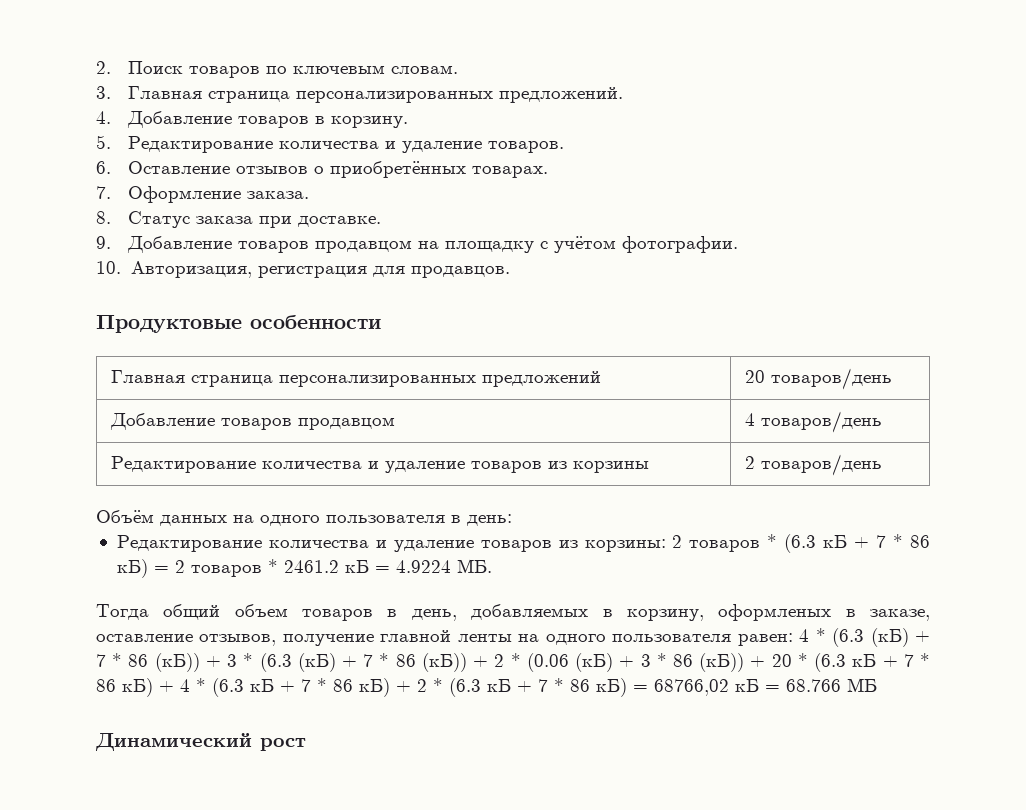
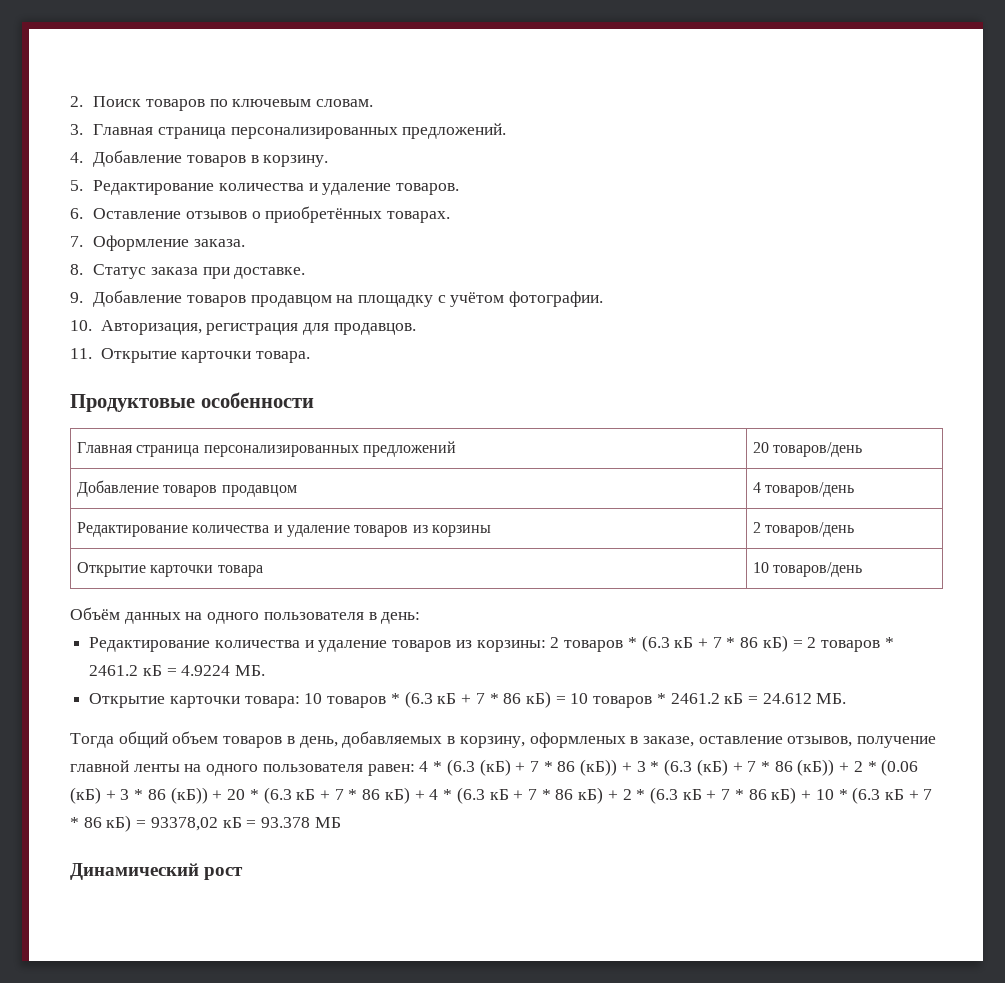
(510, 272) none -> [70,348,311,363] // 11. Открытие карточки товара.
(883, 465) none -> [77,562,263,577] [753,562,863,577] // Открытие карточки товара | 10 товаров/день
(492, 566) none -> [89,691,847,708] // Открытие карточки товара: 10 товаров * (6.3 кБ + 7 * 86 кБ) = 10 товаров * 2461.2 кБ = 24.612 МБ.
[633,679,841,696] = 68766,02 кБ = 68.766 -> [801,787,933,804] [70,815,311,832] + 10 * (6.3 кБ + 7 * 86 кБ) = 93378,02 кБ = 93.378

